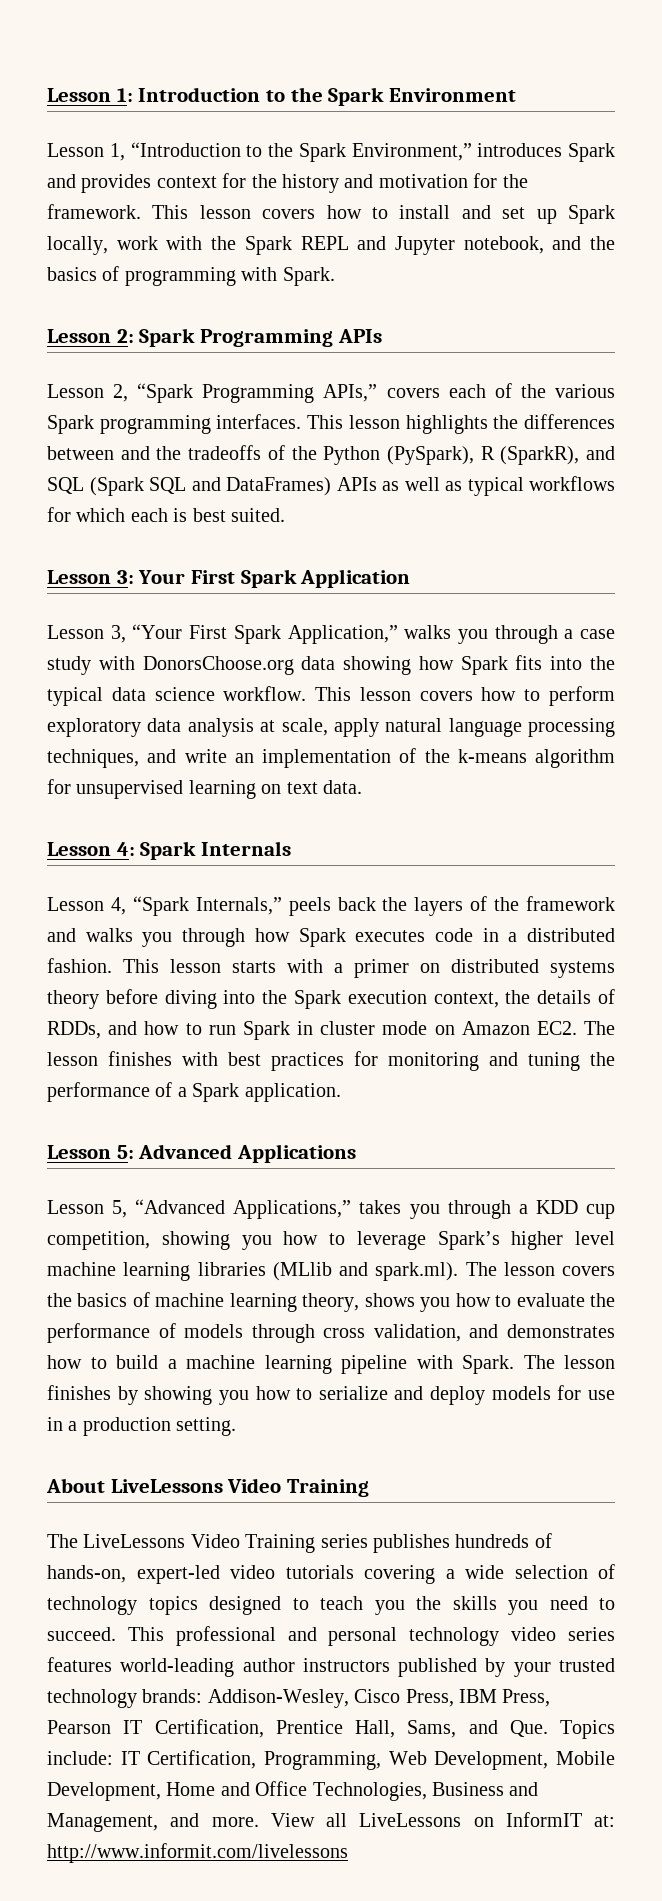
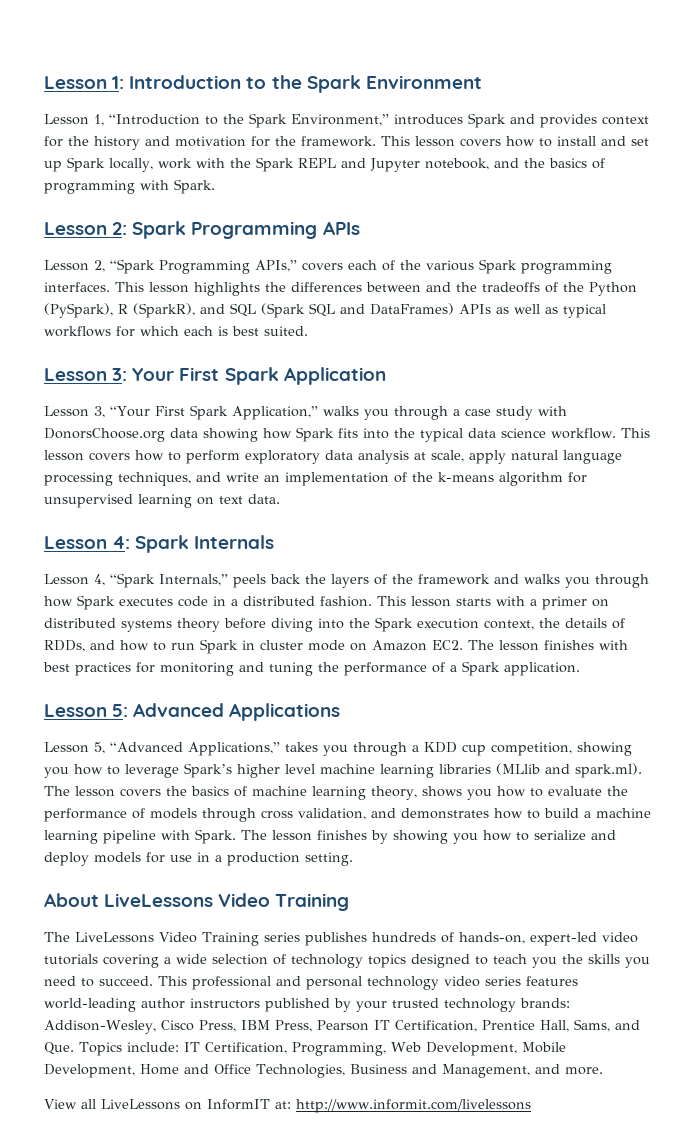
(259, 1822) none -> (603, 1071) //

